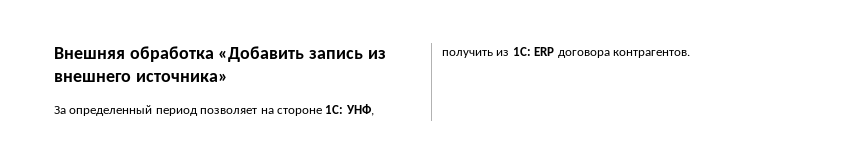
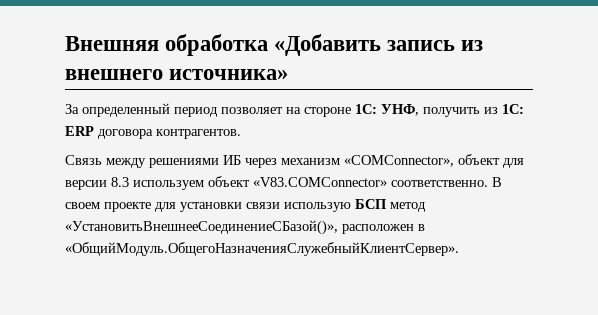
(690, 54) none -> [65,154,524,168] [65,176,502,190] [65,199,426,212] [65,220,425,235] [65,242,459,256] // Связь между решениями ИБ через механизм «COMConnector», объект для версии 8.3 используем объект «V83.COMConnector» соответственно. В своем проекте для установки связи использую БСП метод «УстановитьВнешнееСоединениеСБазой()», расположен в «ОбщийМодуль.ОбщегоНазначенияСлужебныйКлиентСервер».

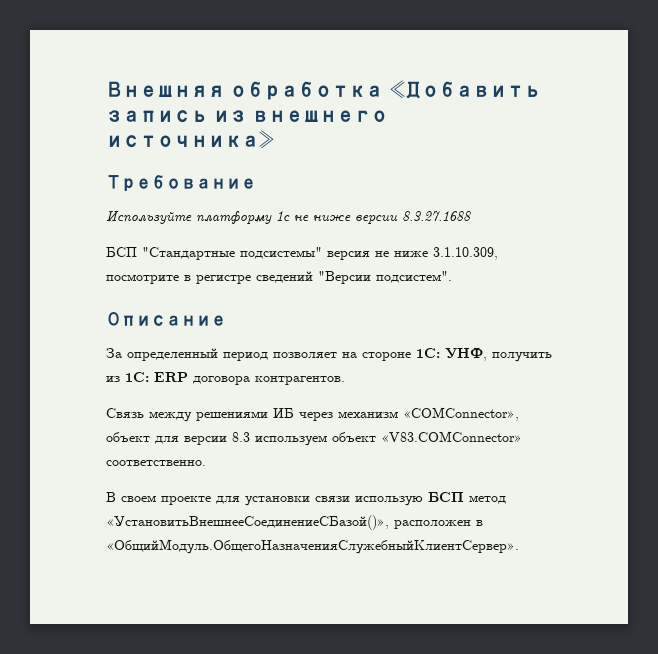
(289, 74) none -> [106,175,256,191] [106,211,471,225] [106,247,498,260] [106,271,452,284] [106,312,226,326] // Требование // Используйте платформу 1с не ниже версии 8.3.27.1688 // БСП "Стандартные подсистемы" версия не ниже 3.1.10.309, посмотрите в регистре сведений "Версии подсистем". // Описание
(488, 183) none -> (206, 463) //

